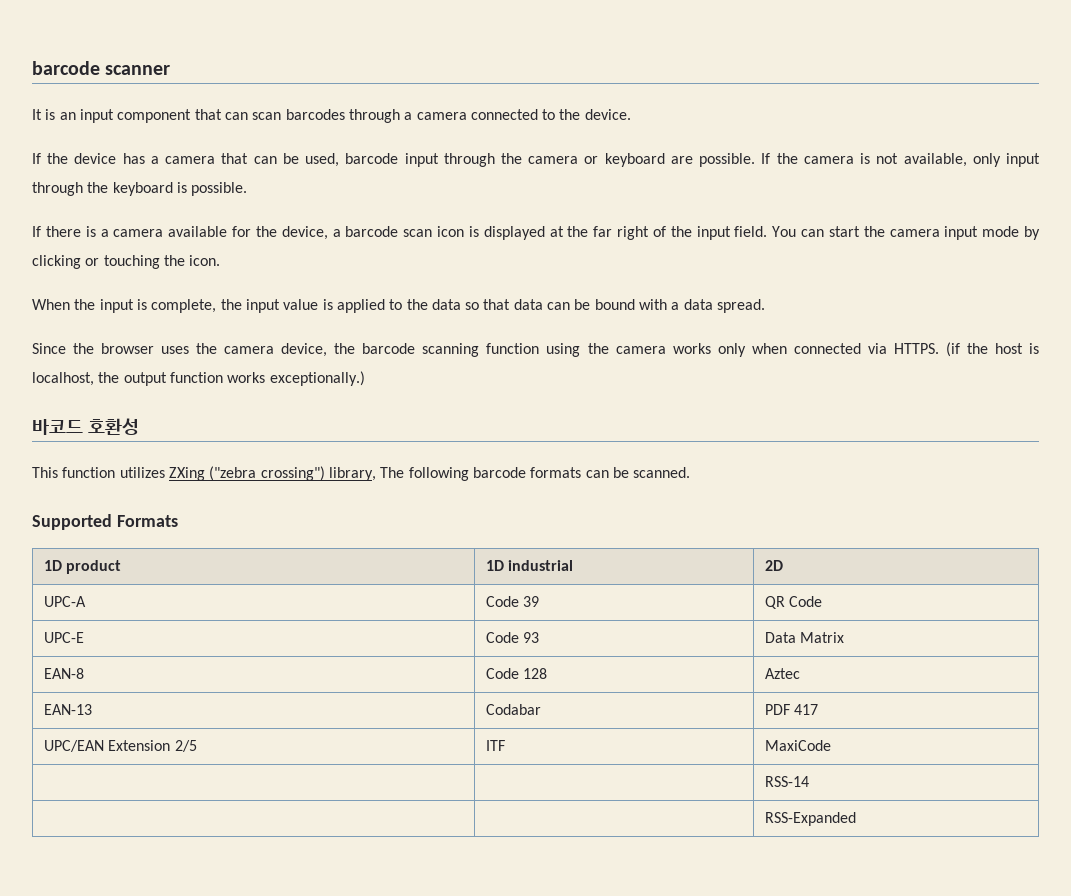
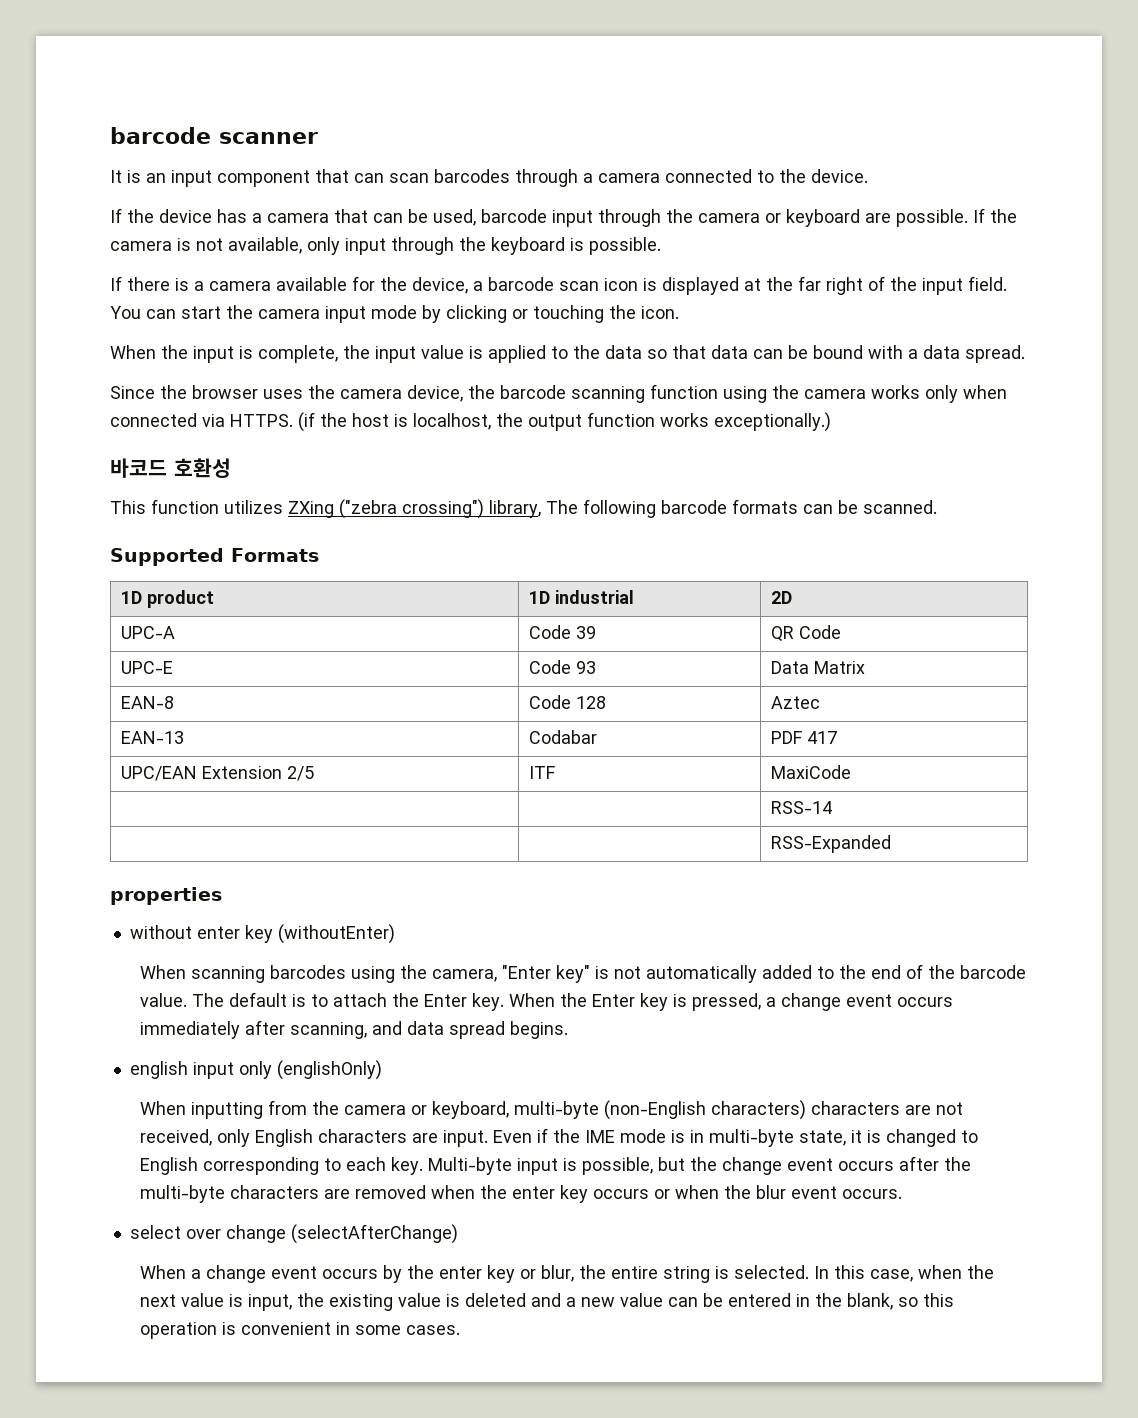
(856, 819) none -> [110,887,222,905] [129,924,395,944] [140,964,1027,983] [140,992,954,1011] [140,1020,569,1039] [129,1060,382,1080] [140,1100,964,1120] [140,1128,979,1147] [140,1156,972,1175] [140,1185,903,1203] [129,1224,458,1244] [140,1265,995,1283] [140,1293,955,1311] [140,1322,461,1339] // properties // without enter key (withoutEnter) // When scanning barcodes using the camera, "Enter key" is not automatically added to the end of the barcode value. The default is to attach the Enter key. When the Enter key is pressed, a change event occurs immediately after scanning, and data spread begins. // english input only (englishOnly) // When inputting from the camera or keyboard, multi-byte (non-English characters) characters are not received, only English characters are input. Even if the IME mode is in multi-byte state, it is changed to English corresponding to each key. Multi-byte input is possible, but the change event occurs after the multi-byte characters are removed when the enter key occurs or when the blur event occurs. // select over change (selectAfterChange) // When a change event occurs by the enter key or blur, the entire string is selected. In this case, when the next value is input, the existing value is deleted and a new value can be entered in the blank, so this operation is convenient in some cases.

